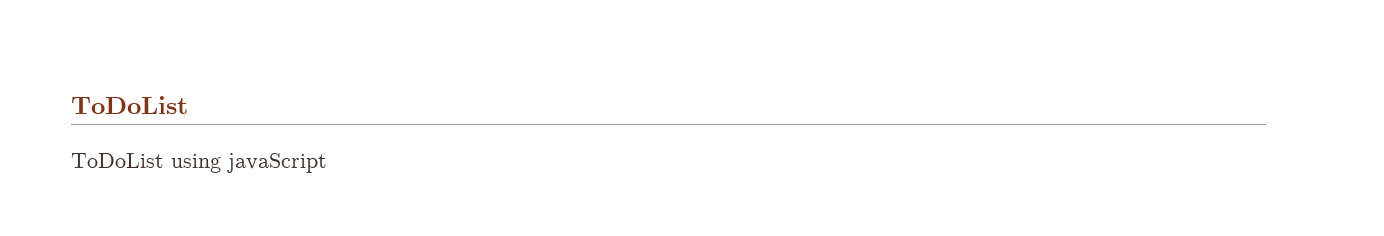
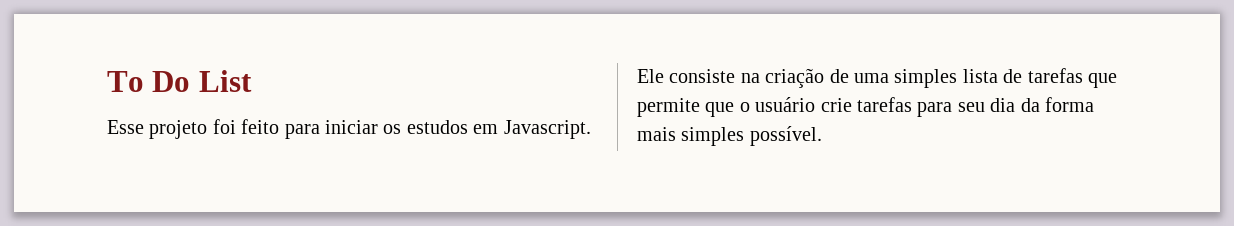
[71,96,188,114] [71,153,327,173] ToDoList // ToDoList using javaScript -> [107,70,252,92] [107,119,591,139] [637,68,1117,88] [637,97,1094,117] [637,126,822,146] To Do List // Esse projeto foi feito para iniciar os estudos em Javascript. Ele consiste na criação de uma simples lista de tarefas que permite que o usuário crie tarefas para seu dia da forma mais simples possível.

